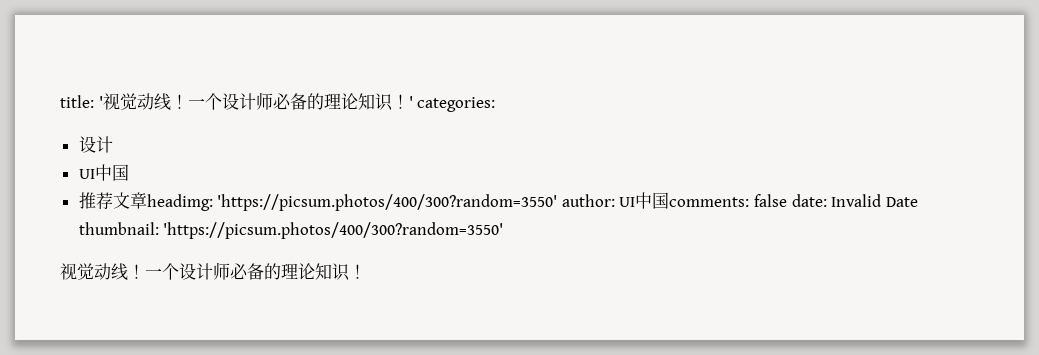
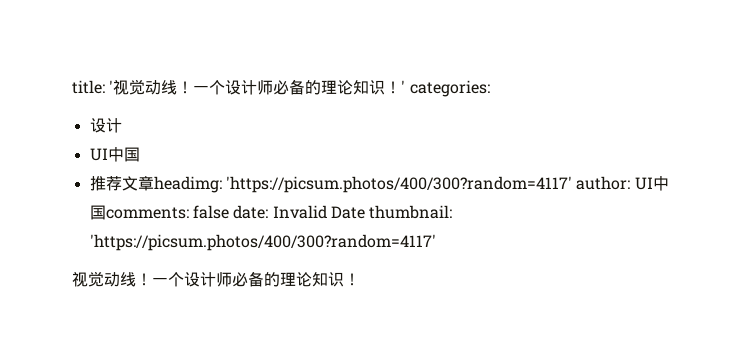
[217,194,558,211] 'https://picsum.photos/400/300?random=3550' -> [225,176,572,193] 'https://picsum.photos/400/300?random=4117'
[163,222,504,239] 'https://picsum.photos/400/300?random=3550' -> [89,234,436,251] 'https://picsum.photos/400/300?random=4117'

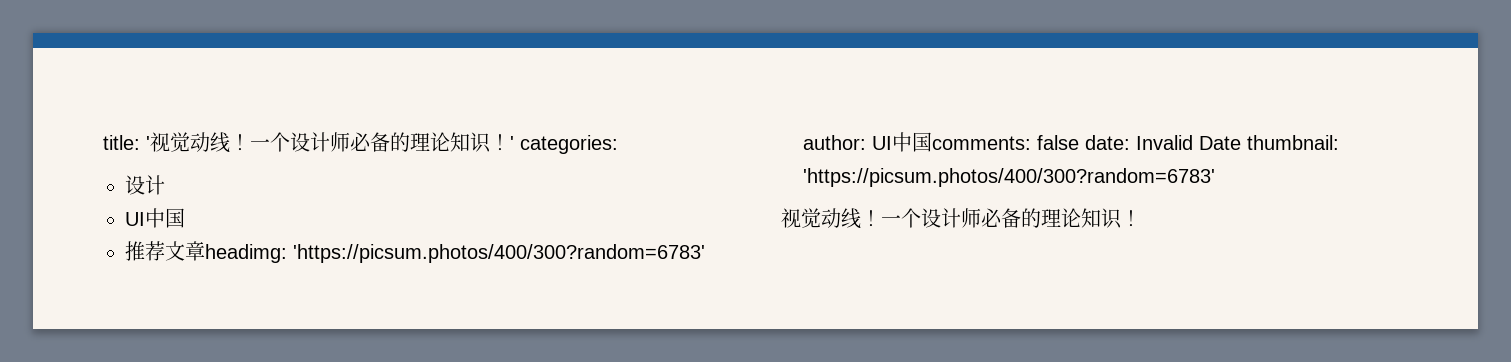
[225,176,572,193] 'https://picsum.photos/400/300?random=4117' -> [293,244,705,263] 'https://picsum.photos/400/300?random=6783'
[89,234,436,251] 'https://picsum.photos/400/300?random=4117' -> [803,168,1215,187] 'https://picsum.photos/400/300?random=6783'

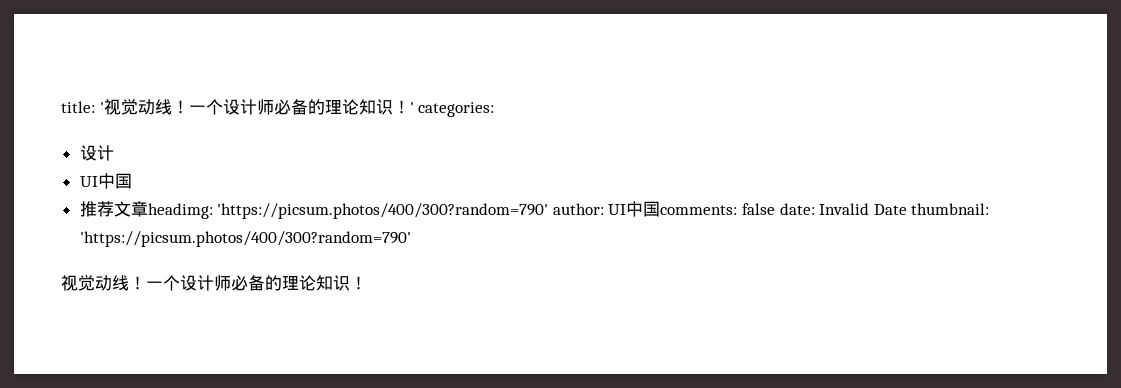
[293,244,705,263] 'https://picsum.photos/400/300?random=6783' -> [217,203,549,219] 'https://picsum.photos/400/300?random=790'
[803,168,1215,187] 'https://picsum.photos/400/300?random=6783' -> [79,231,411,247] 'https://picsum.photos/400/300?random=790'

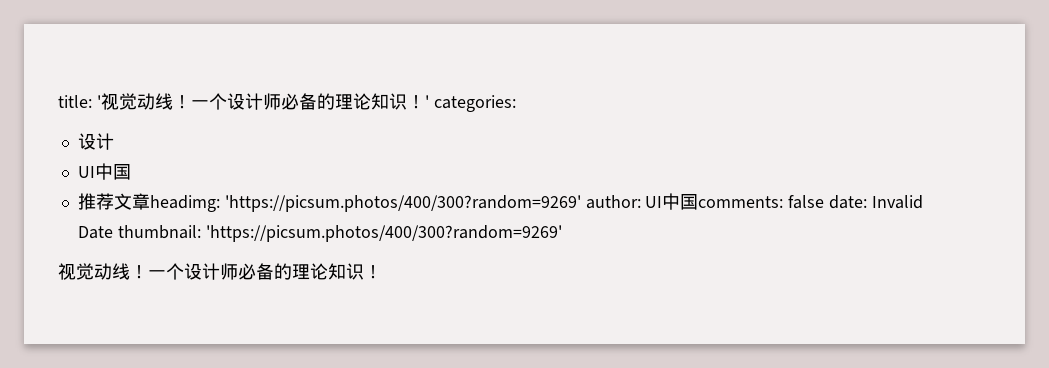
[217,203,549,219] 'https://picsum.photos/400/300?random=790' -> [224,195,581,212] 'https://picsum.photos/400/300?random=9269'
[79,231,411,247] 'https://picsum.photos/400/300?random=790' -> [205,225,562,242] 'https://picsum.photos/400/300?random=9269'

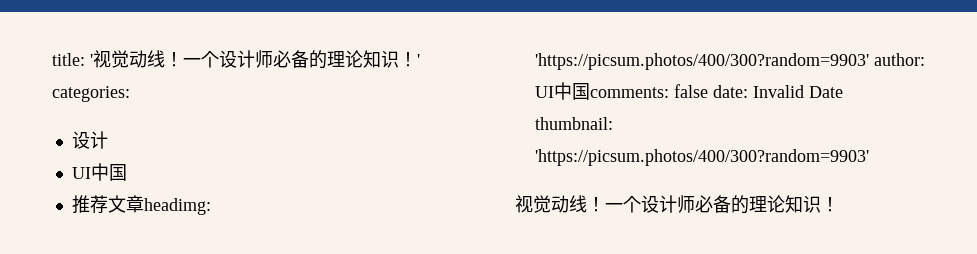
[224,195,581,212] 'https://picsum.photos/400/300?random=9269' -> [534,53,869,70] 'https://picsum.photos/400/300?random=9903'
[205,225,562,242] 'https://picsum.photos/400/300?random=9269' -> [534,149,869,166] 'https://picsum.photos/400/300?random=9903'

